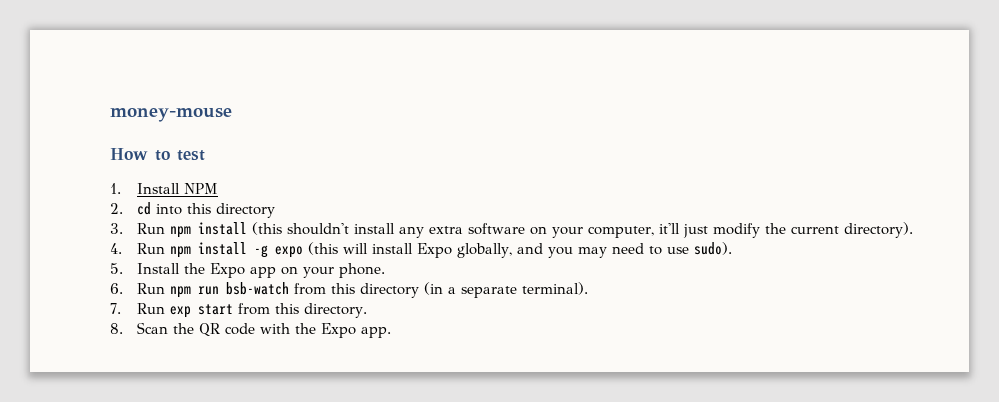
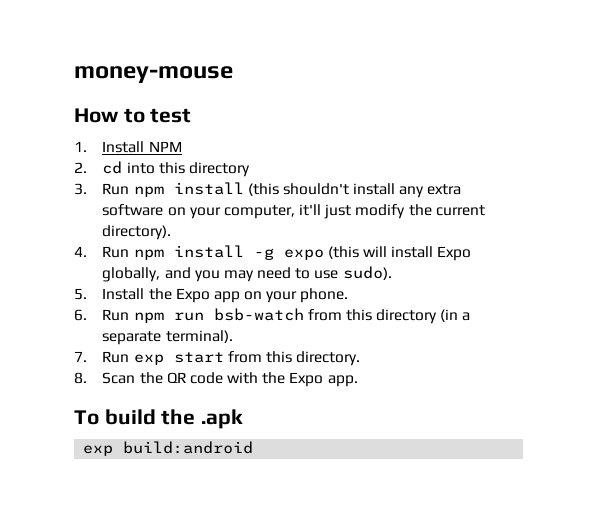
(392, 332) none -> [74,409,244,429] [83,441,254,456] // To build the .apk // exp build:android

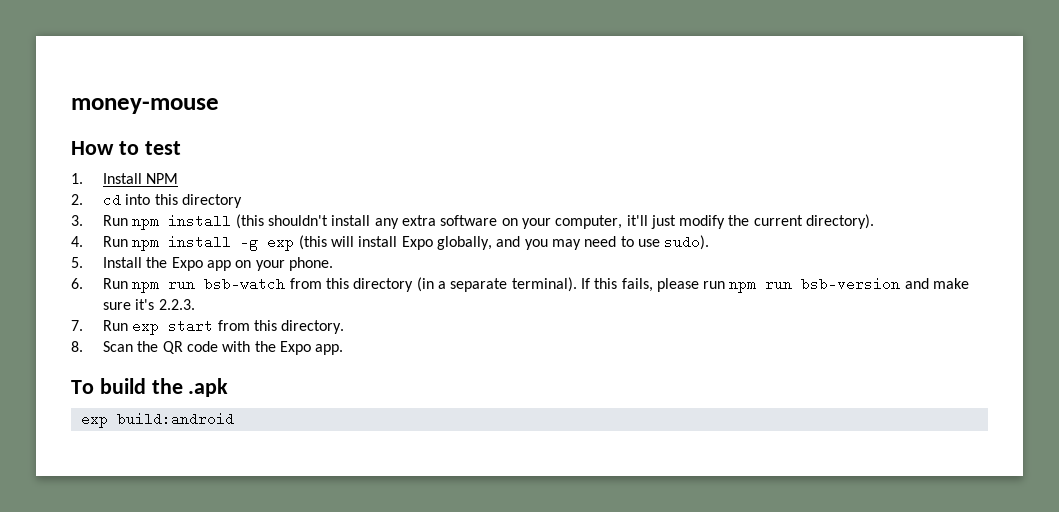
[283,249,324,260] expo -> [267,235,295,251] exp
(233, 336) none -> [580,277,970,293] [102,299,195,310] If this fails, please run npm run bsb-version and make sure it's 2.2.3.

